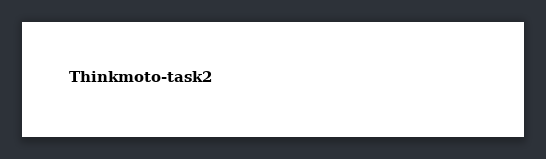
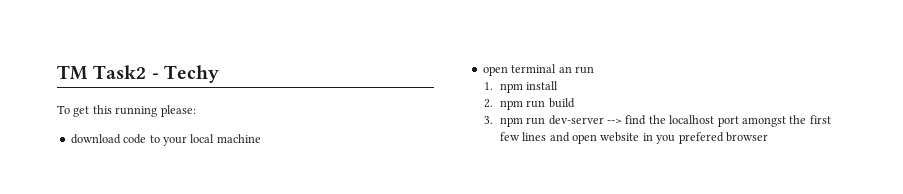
[69,71,212,82] Thinkmoto-task2 -> [57,65,219,83] [57,105,196,117] [70,134,261,146] [482,64,594,76] [484,81,559,93] [484,98,575,110] [484,115,831,127] [499,132,768,144] TM Task2 - Techy // To get this running please: // download code to your local machine // open terminal an run // 1. npm install // 2. npm run build // 3. npm run dev-server --> find the localhost port amongst the first few lines and open website in you prefered browser

